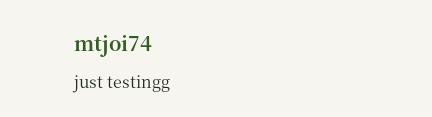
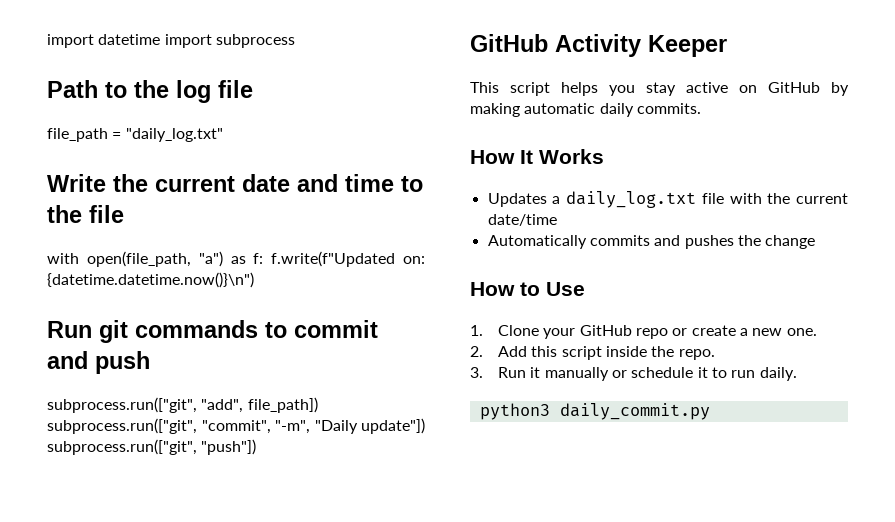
[74,35,152,57] [72,75,171,93] mtjoi74 // just testingg -> [47,34,295,48] [47,80,253,103] [47,128,223,142] [47,174,423,192] [47,205,124,223] [47,251,426,267] [47,272,254,288] [47,320,378,343] [47,351,150,374] [47,397,318,413] [47,418,425,434] [47,439,257,455] [470,34,727,57] [470,82,849,96] [470,103,701,117] [470,149,604,164] [487,191,848,208] [487,214,557,226] [487,235,816,249] [470,282,585,296] [470,325,817,339] [470,346,715,360] [470,367,797,381] [479,403,710,420] import datetime import subprocess // Path to the log file // file_path = "daily_log.txt" // Write the current date and time to the file // with open(file_path, "a") as f: f.write(f"Updated on: {datetime.datetime.now()}\n") // Run git commands to commit and push // subprocess.run(["git", "add", file_path]) subprocess.run(["git", "commit", "-m", "Daily update"]) subprocess.run(["git", "push"]) // GitHub Activity Keeper // This script helps you stay active on GitHub by making automatic daily commits. // How It Works // Updates a daily_log.txt file with the current date/time // Automatically commits and pushes the change // How to Use // 1. Clone your GitHub repo or create a new one. // 2. Add this script inside the repo. // 3. Run it manually or schedule it to run daily. // python3 daily_commit.py

